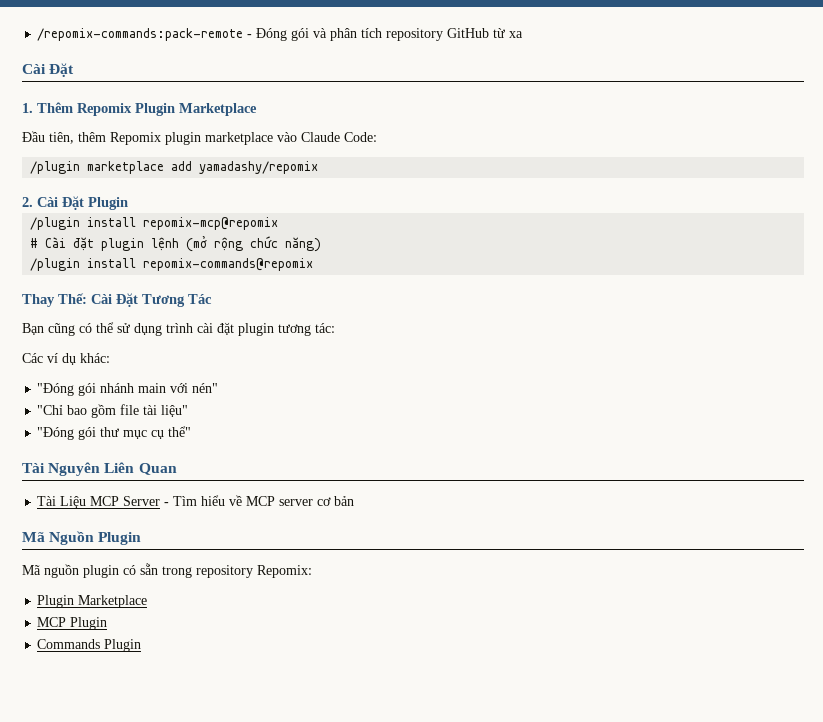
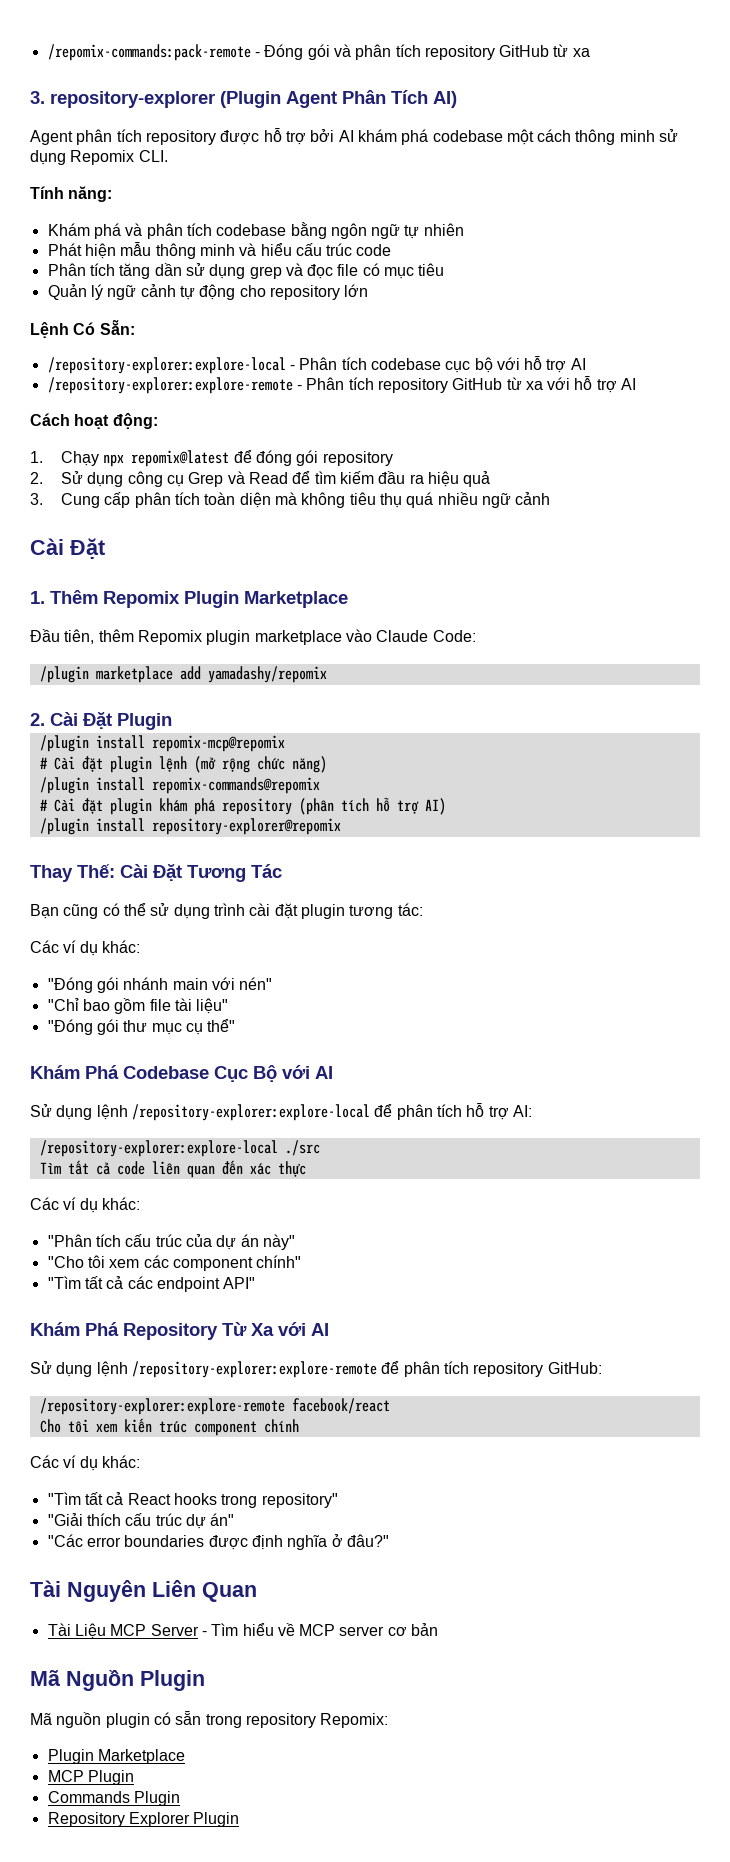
(524, 34) none -> [30,90,457,108] [30,128,679,145] [30,150,168,165] [30,186,113,202] [47,222,464,239] [47,242,392,259] [47,263,445,279] [47,284,369,300] [30,320,135,338] [47,356,586,374] [47,376,637,394] [30,413,158,429] [30,450,393,467] [30,471,491,487] [30,492,551,508] // 3. repository-explorer (Plugin Agent Phân Tích AI) // Agent phân tích repository được hỗ trợ bởi AI khám phá codebase một cách thông minh sử dụng Repomix CLI. // Tính năng: // Khám phá và phân tích codebase bằng ngôn ngữ tự nhiên // Phát hiện mẫu thông minh và hiểu cấu trúc code // Phân tích tăng dần sử dụng grep và đọc file có mục tiêu // Quản lý ngữ cảnh tự động cho repository lớn // Lệnh Có Sẵn: // /repository-explorer:explore-local - Phân tích codebase cục bộ với hỗ trợ AI // /repository-explorer:explore-remote - Phân tích repository GitHub từ xa với hỗ trợ AI // Cách hoạt động: // 1. Chạy npx repomix@latest để đóng gói repository // 2. Sử dụng công cụ Grep và Read để tìm kiếm đầu ra hiệu quả // 3. Cung cấp phân tích toàn diện mà không tiêu thụ quá nhiều ngữ cảnh
(314, 264) none -> [39,797,446,815] [39,818,341,835] // # Cài đặt plugin khám phá repository (phân tích hỗ trợ AI) // /plugin install repository-explorer@repomix
(192, 431) none -> [30,1065,333,1082] [30,1103,532,1121] [39,1140,320,1157] [39,1160,306,1178] [30,1197,140,1213] [47,1234,295,1250] [47,1255,302,1271] [47,1276,256,1292] [30,1322,329,1340] [30,1361,602,1378] [39,1398,390,1415] [39,1418,299,1436] [30,1455,140,1471] [47,1492,338,1508] [47,1513,235,1529] [47,1534,389,1550] // Khám Phá Codebase Cục Bộ với AI // Sử dụng lệnh /repository-explorer:explore-local để phân tích hỗ trợ AI: // /repository-explorer:explore-local ./src // Tìm tất cả code liên quan đến xác thực // Các ví dụ khác: // "Phân tích cấu trúc của dự án này" // "Cho tôi xem các component chính" // "Tìm tất cả các endpoint API" // Khám Phá Repository Từ Xa với AI // Sử dụng lệnh /repository-explorer:explore-remote để phân tích repository GitHub: // /repository-explorer:explore-remote facebook/react // Cho tôi xem kiến trúc component chính // Các ví dụ khác: // "Tìm tất cả React hooks trong repository" // "Giải thích cấu trúc dự án" // "Các error boundaries được định nghĩa ở đâu?"
(142, 645) none -> [47,1812,240,1827] // Repository Explorer Plugin

